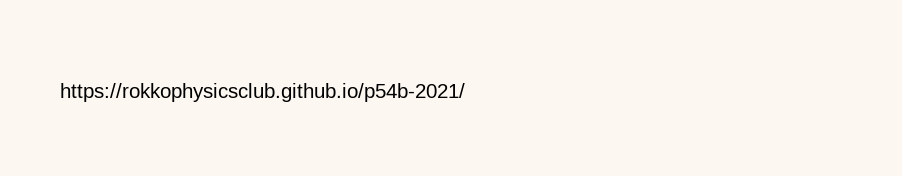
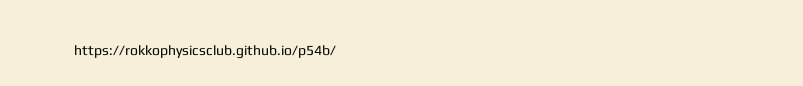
[60,83,465,102] https://rokkophysicsclub.github.io/p54b-2021/ -> [74,45,336,59] https://rokkophysicsclub.github.io/p54b/

